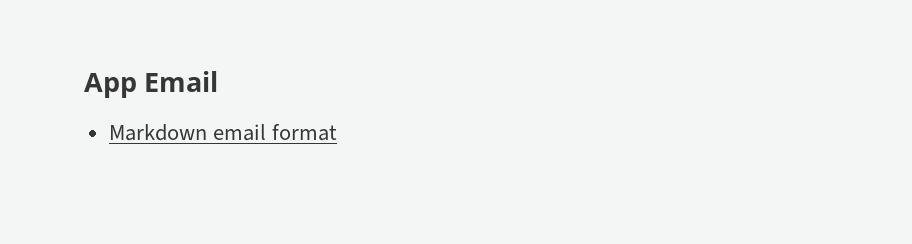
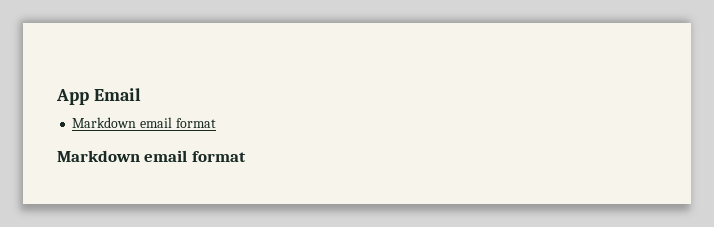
(337, 132) none -> [57,150,246,162] // Markdown email format

